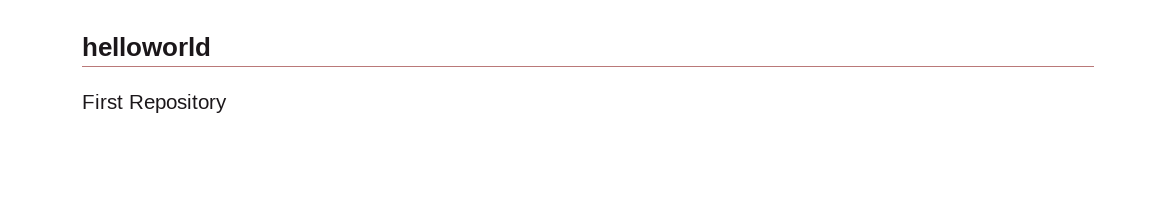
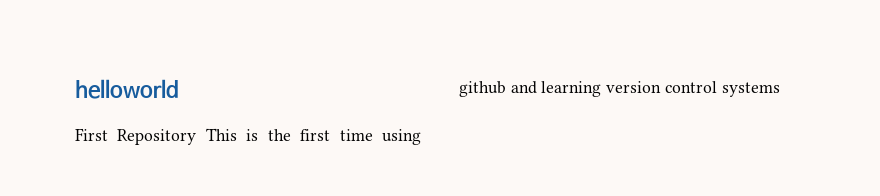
(227, 103) none -> [205,128,422,145] [459,81,780,97] This is the first time using github and learning version control systems

